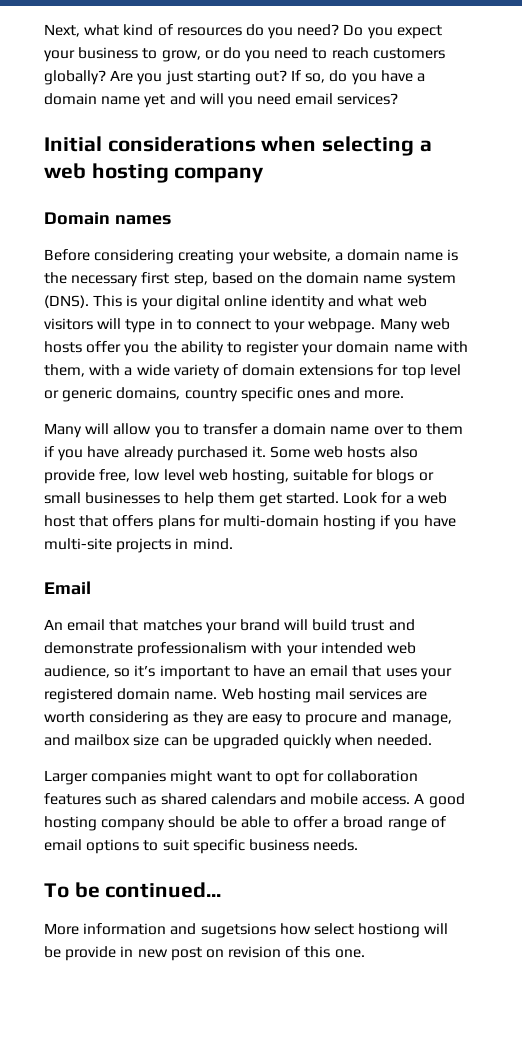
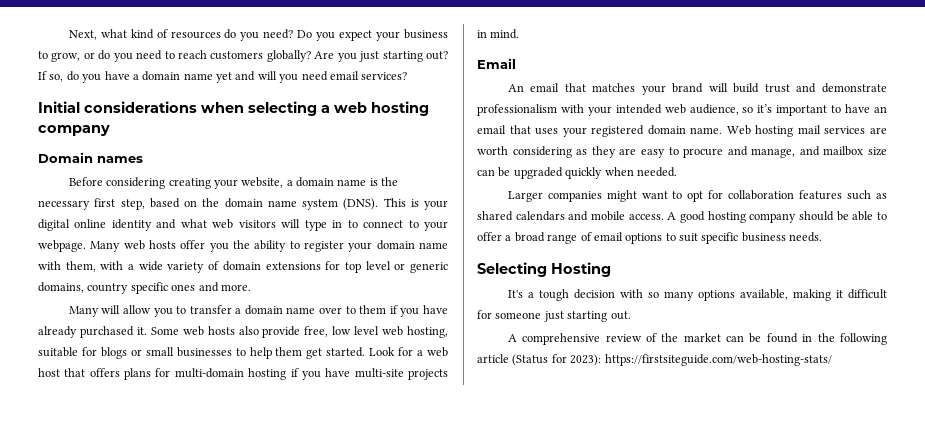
[44,882,222,898] [44,923,449,938] [44,946,365,961] To be continued... // More information and sugetsions how select hostiong will be provide in new post on revision of this one. -> [477,262,611,277] [507,289,887,301] [477,310,631,322] [507,333,887,345] [477,354,832,366] Selecting Hosting // It's a tough decision with so many options available, making it difficult for someone just starting out. // A comprehensive review of the market can be found in the following article (Status for 2023): https://firstsiteguide.com/web-hosting-stats/

